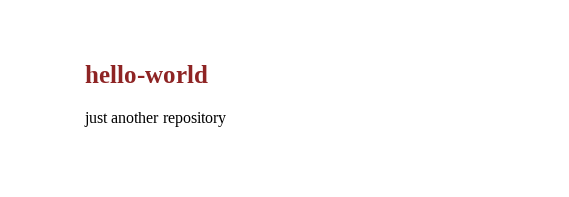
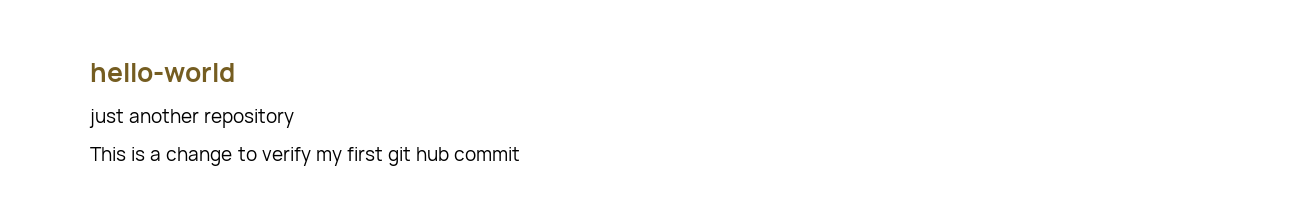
(226, 119) none -> [90,147,521,166] // This is a change to verify my first git hub commit

